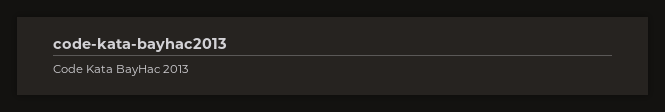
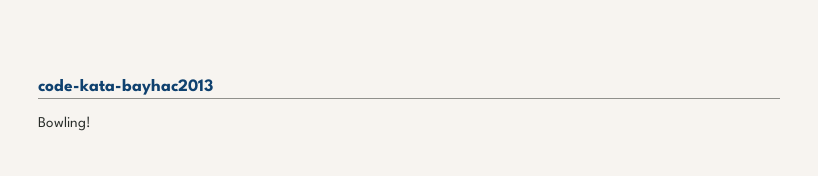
[53,64,189,76] Code Kata BayHac 2013 -> [38,116,91,131] Bowling!

